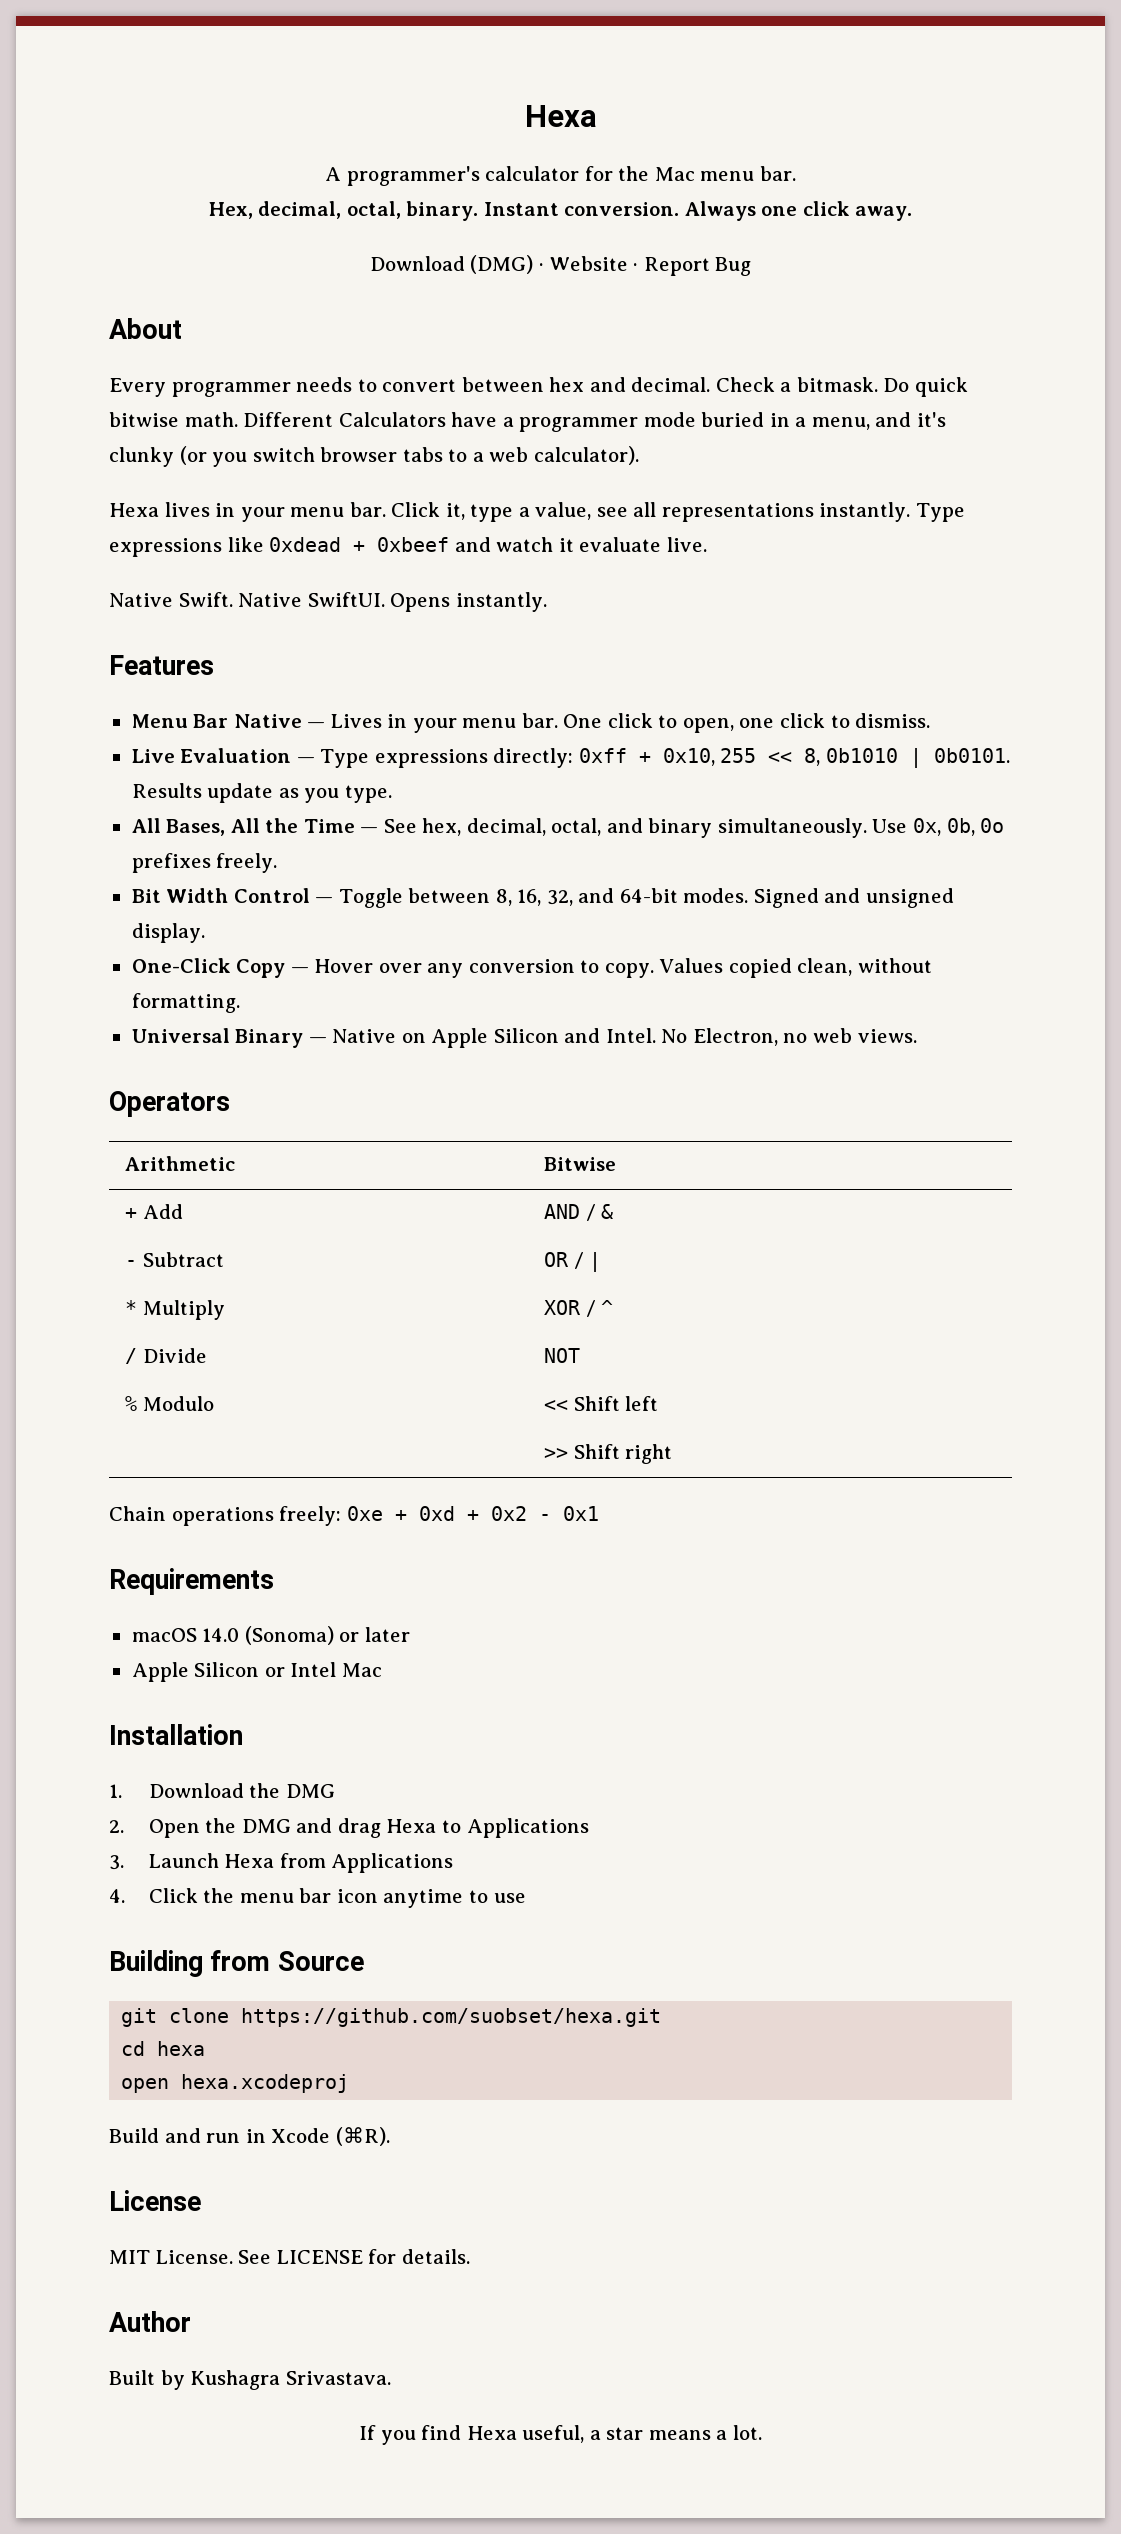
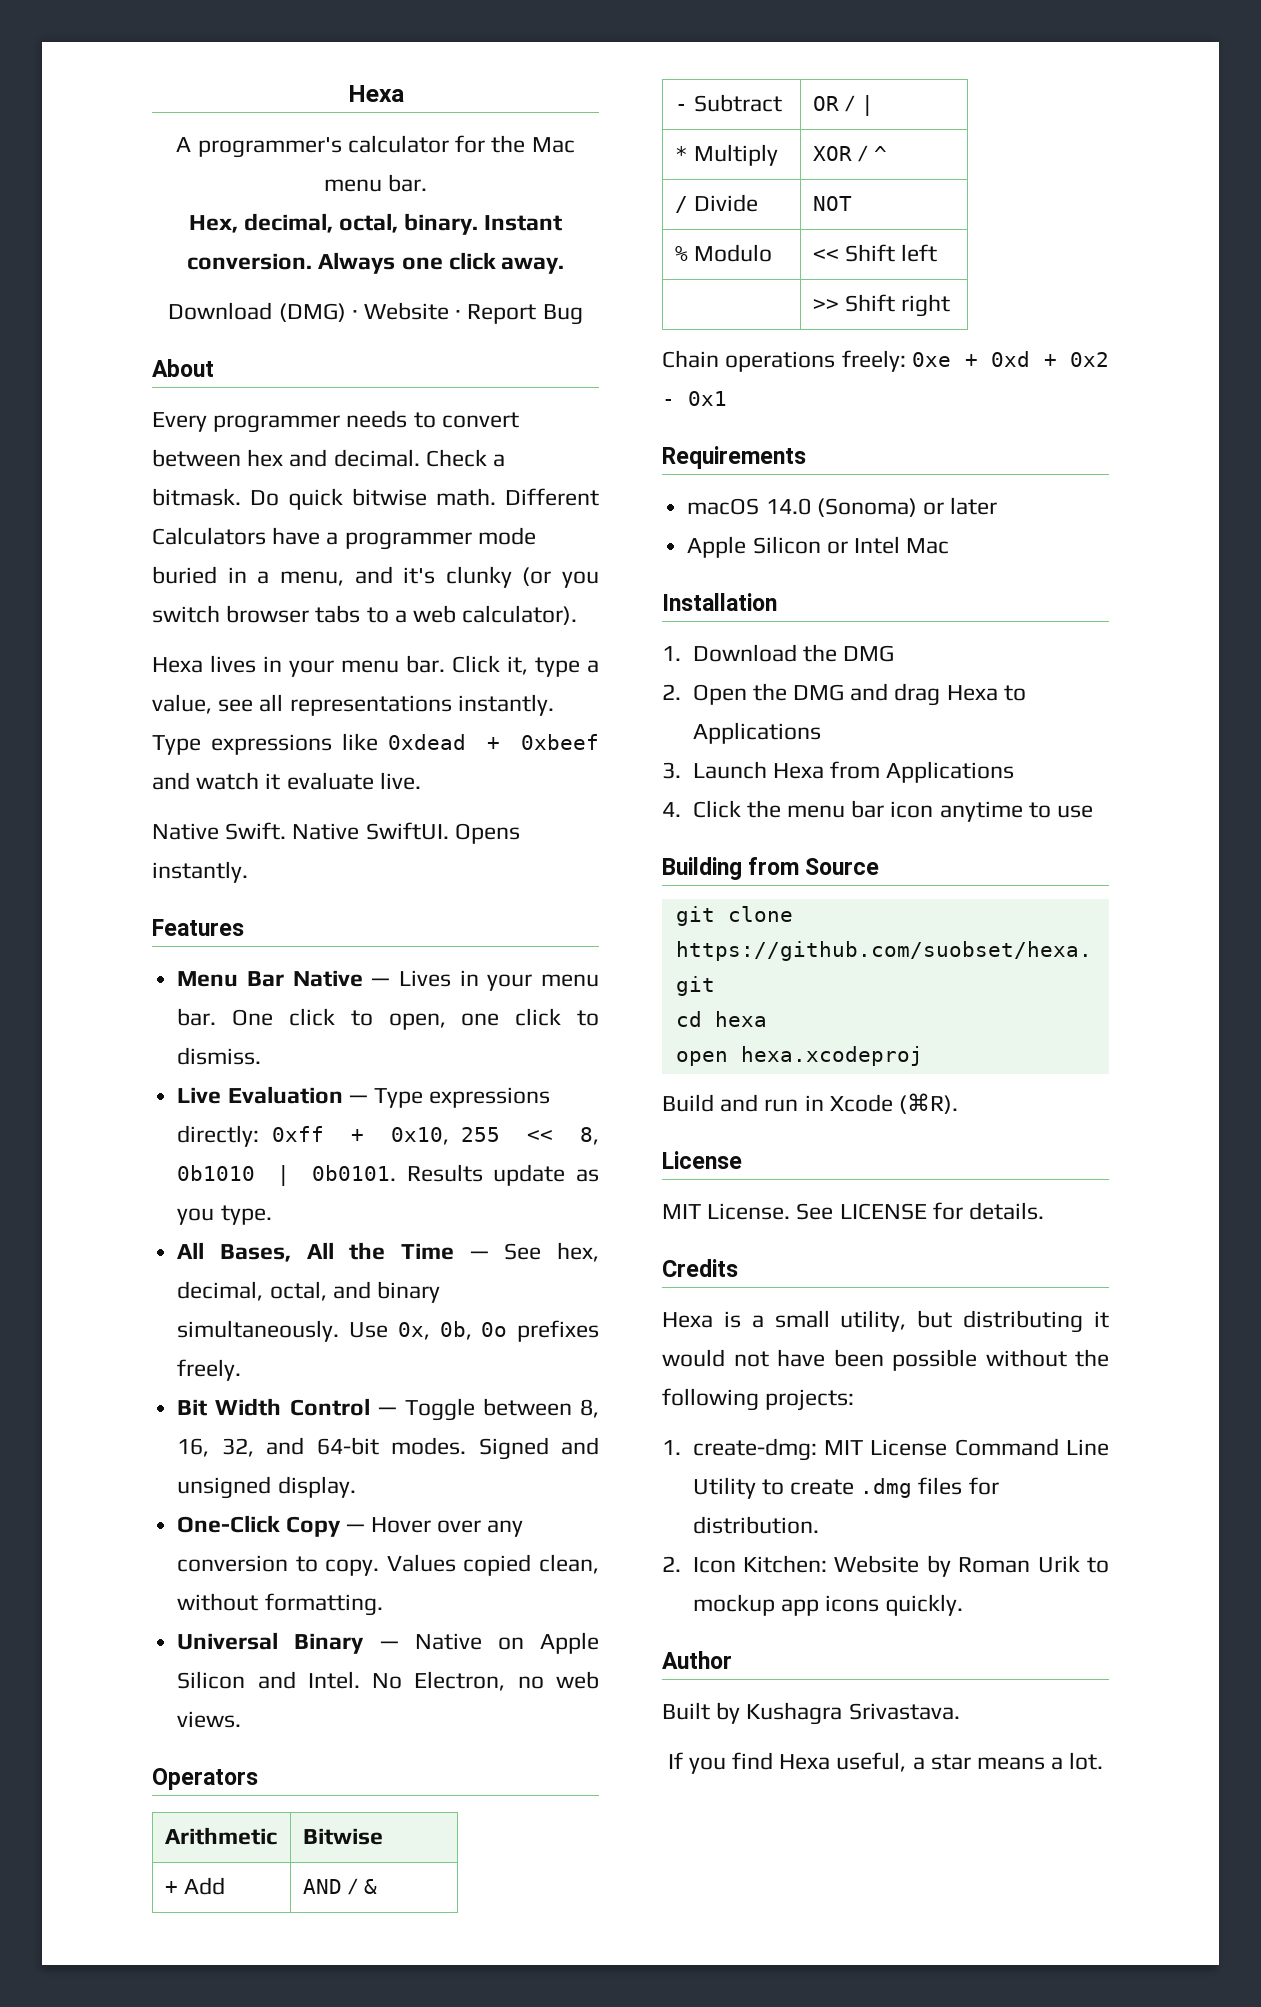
(470, 2256) none -> [662,1259,738,1277] [662,1310,1109,1333] [662,1349,1109,1371] [662,1388,855,1411] [662,1438,1109,1461] [692,1477,999,1499] [692,1516,819,1534] [662,1555,1109,1577] [692,1594,964,1616] // Credits // Hexa is a small utility, but distributing it would not have been possible without the following projects: // 1. create-dmg: MIT License Command Line Utility to create .dmg files for distribution. // 2. Icon Kitchen: Website by Roman Urik to mockup app icons quickly.

